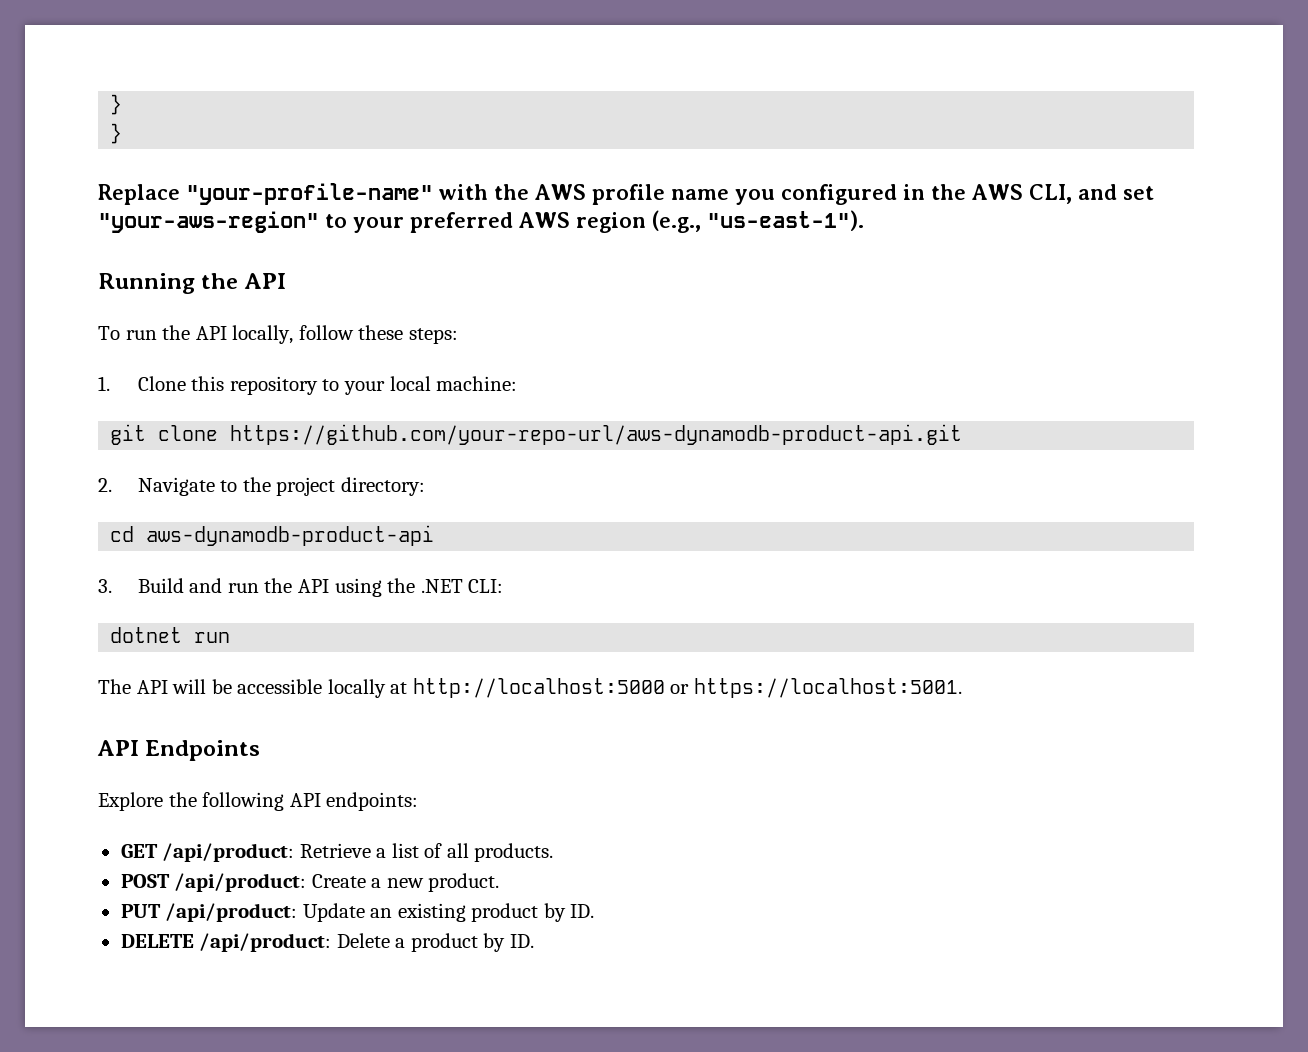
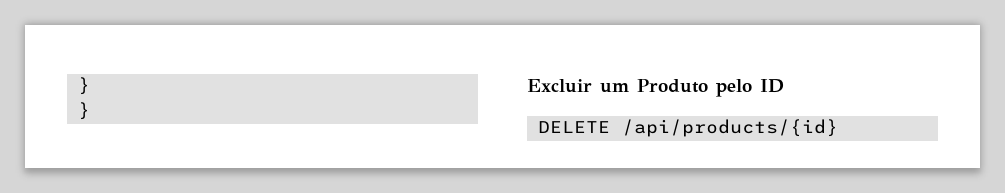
[98,183,1154,205] [98,210,864,233] [98,273,286,294] [98,325,458,344] [98,376,518,395] [110,424,963,445] [98,477,426,496] [110,525,435,546] [98,578,504,597] [110,627,231,643] [98,678,962,698] [97,740,261,761] [98,792,419,811] [120,843,554,862] [120,873,500,892] [120,903,595,922] [120,933,534,952] Replace "your-profile-name" with the AWS profile name you configured in the AWS CLI, and set "your-aws-region" to your preferred AWS region (e.g., "us-east-1"). // Running the API // To run the API locally, follow these steps: // 1. Clone this repository to your local machine: // git clone https://github.com/your-repo-url/aws-dynamodb-product-api.git // 2. Navigate to the project directory: // cd aws-dynamodb-product-api // 3. Build and run the API using the .NET CLI: // dotnet run // The API will be accessible locally at http://localhost:5000 or https://localhost:5001. // API Endpoints // Explore the following API endpoints: // GET /api/product: Retrieve a list of all products. // POST /api/product: Create a new product. // PUT /api/product: Update an existing product by ID. // DELETE /api/product: Delete a product by ID. -> [527,79,784,97] [537,119,838,137] Excluir um Produto pelo ID // DELETE /api/products/{id}

